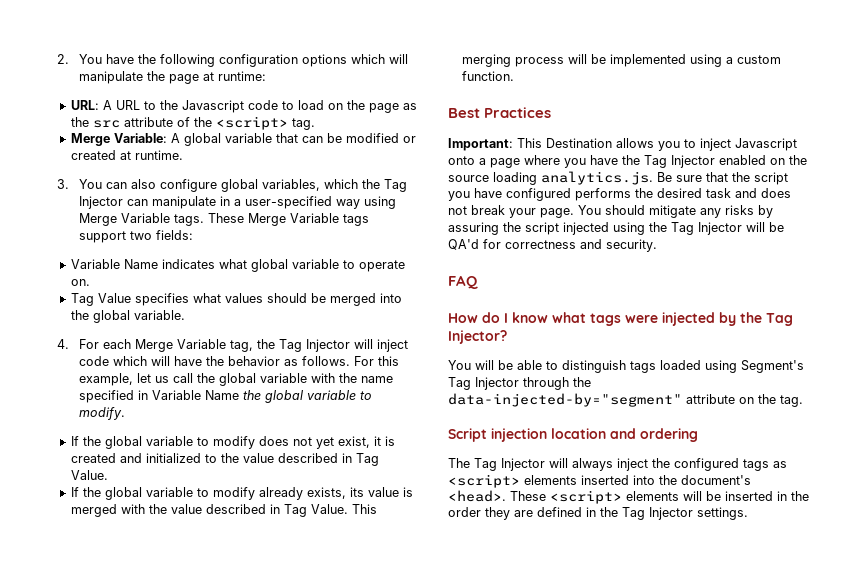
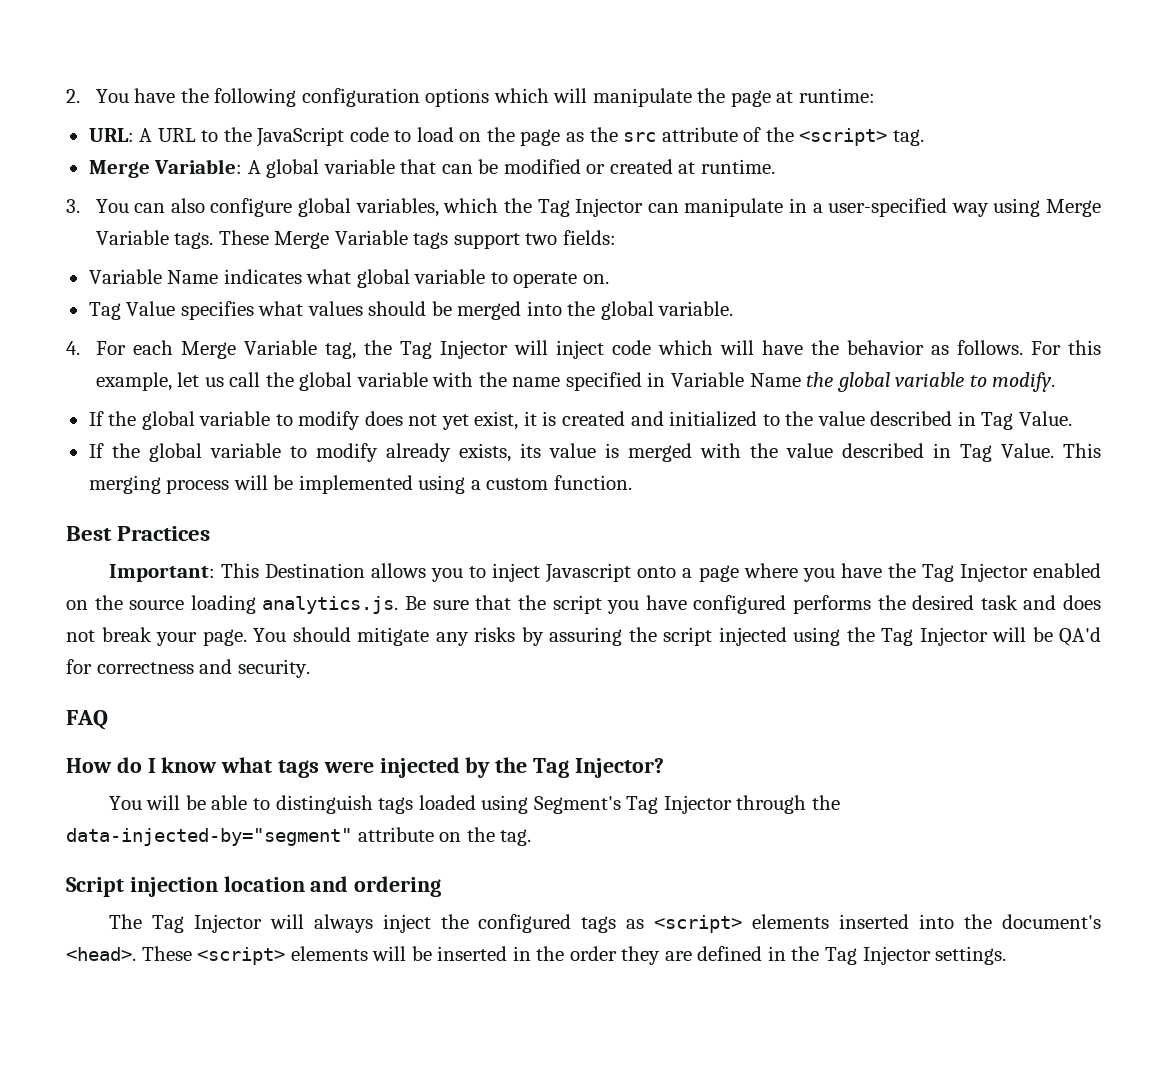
[181,100,244,113] Javascript -> [256,127,345,147] JavaScript

